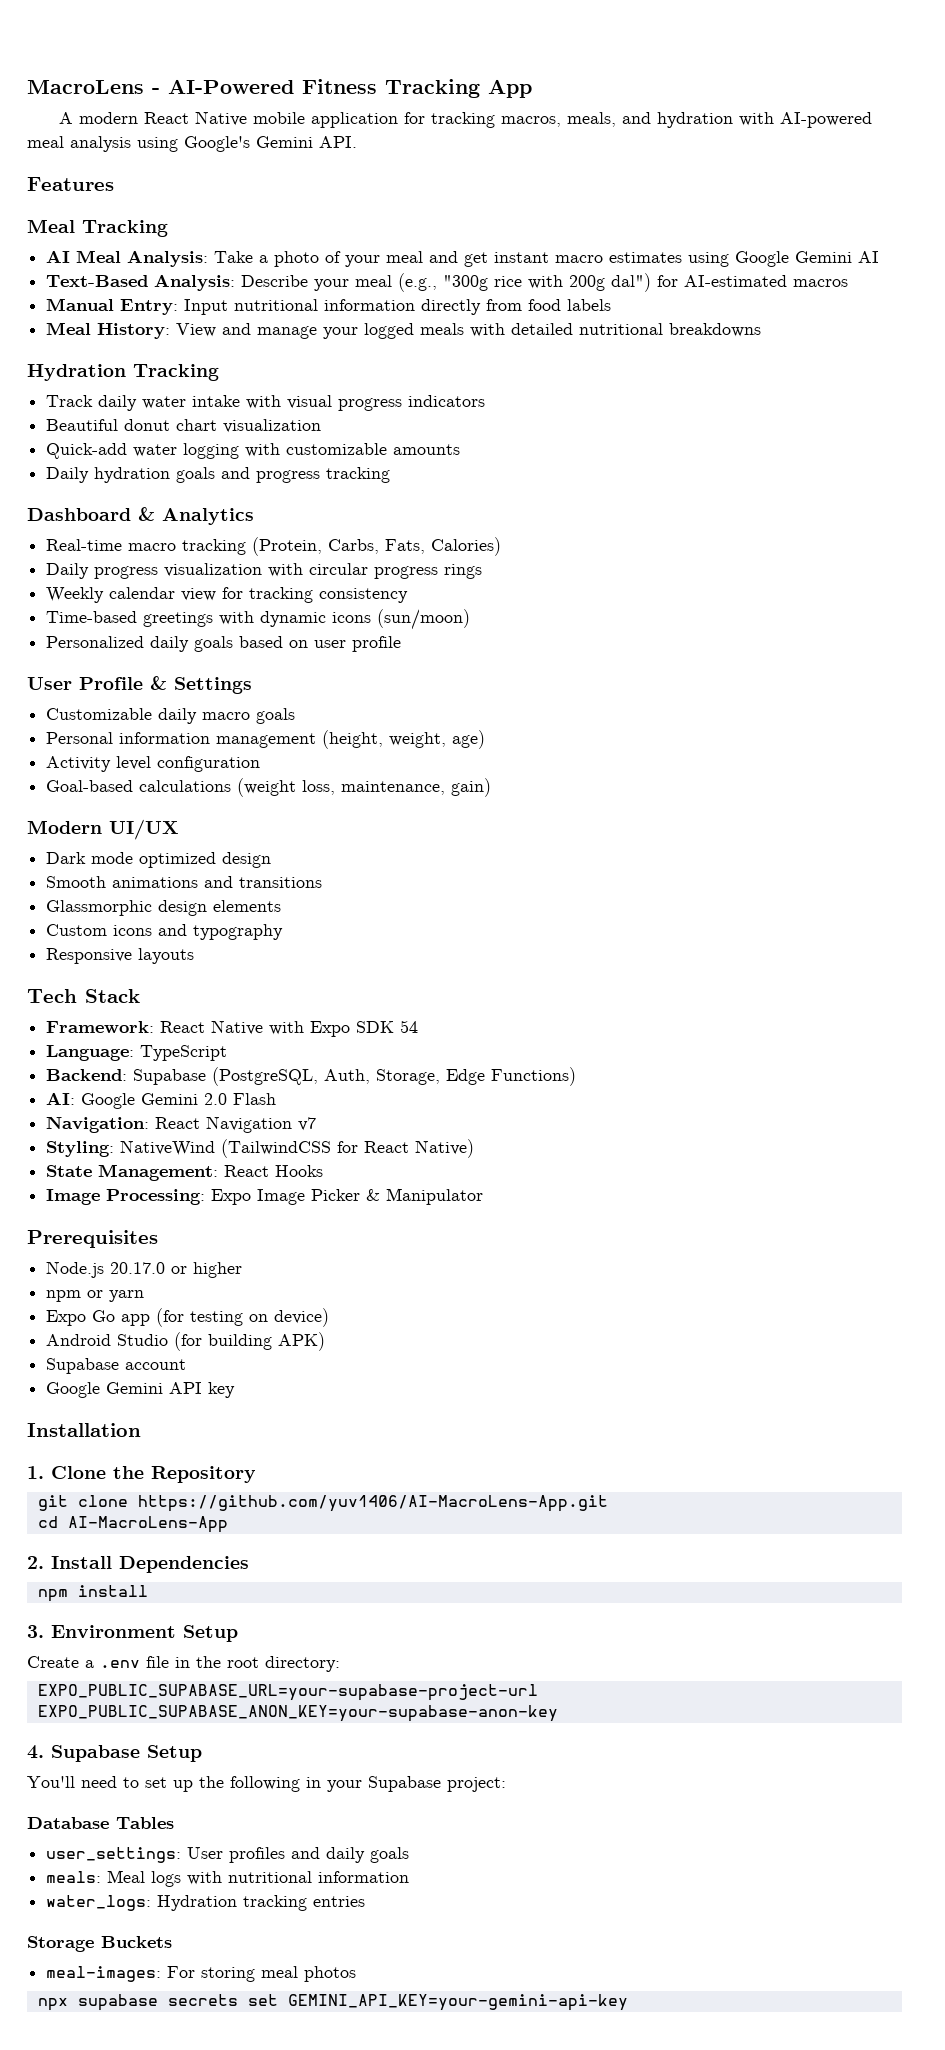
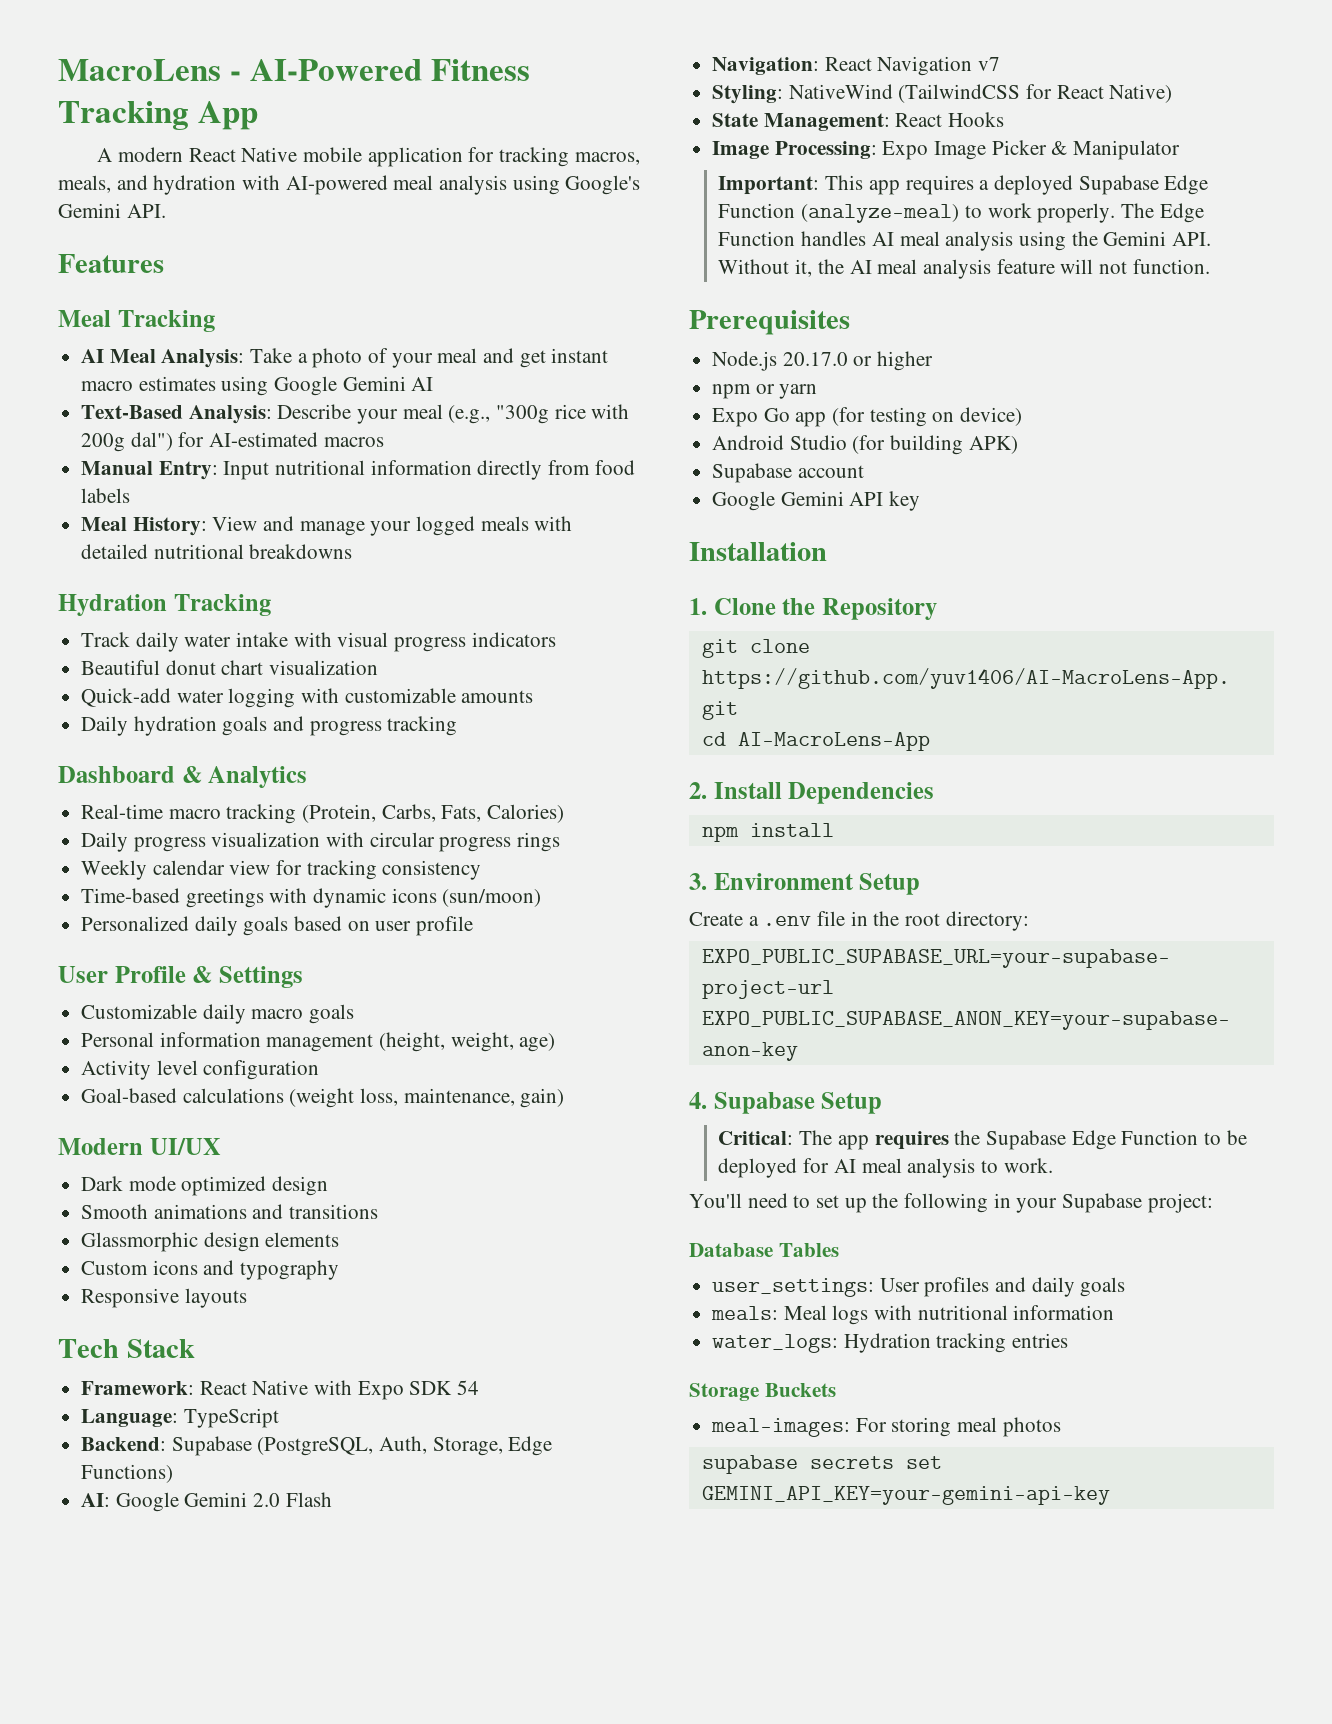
(484, 1196) none -> [718,175,1209,195] [718,203,1204,223] [718,231,1211,251] [718,259,1210,279] // Important: This app requires a deployed Supabase Edge Function (analyze-meal) to work properly. The Edge Function handles AI meal analysis using the Gemini API. Without it, the AI meal analysis feature will not function.
(202, 1753) none -> [718,1130,1247,1150] [718,1158,1053,1178] // Critical: The app requires the Supabase Edge Function to be deployed for AI meal analysis to work.
[37,1998,68,2011] npx -> (1061, 1427) none

